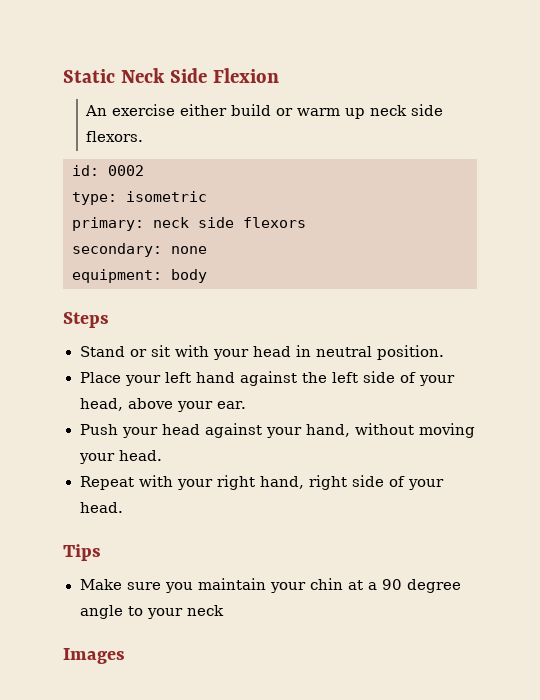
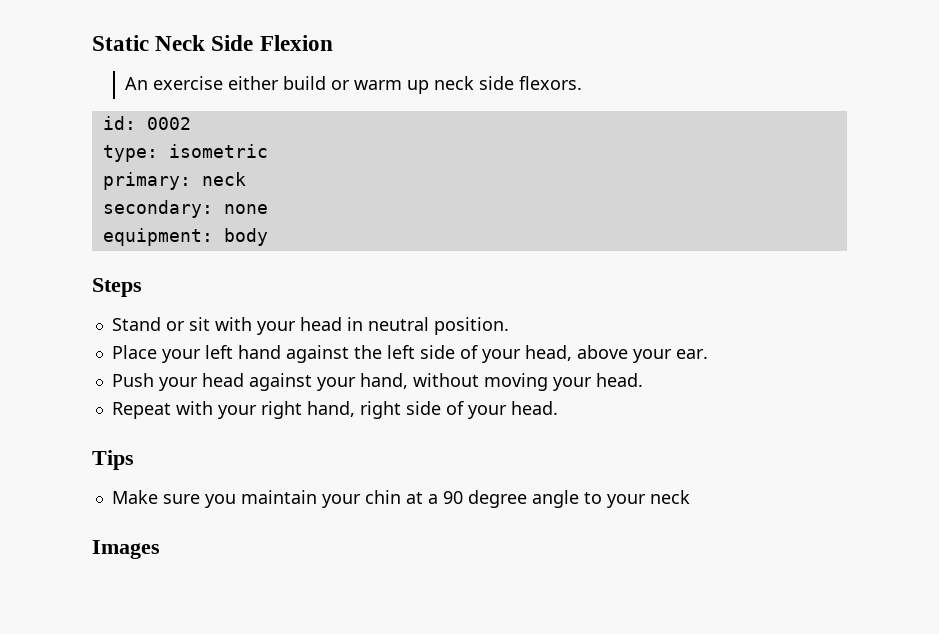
[198,217,306,228] side flexors -> (246, 179) none

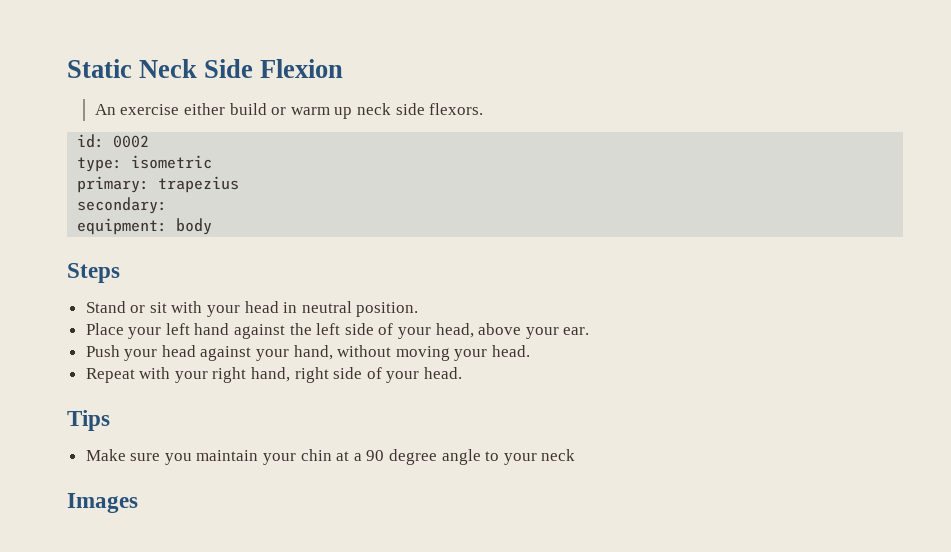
[201,172,246,186] [102,200,268,218] neck // secondary: none -> [158,176,240,193] [77,197,168,214] trapezius // secondary:

